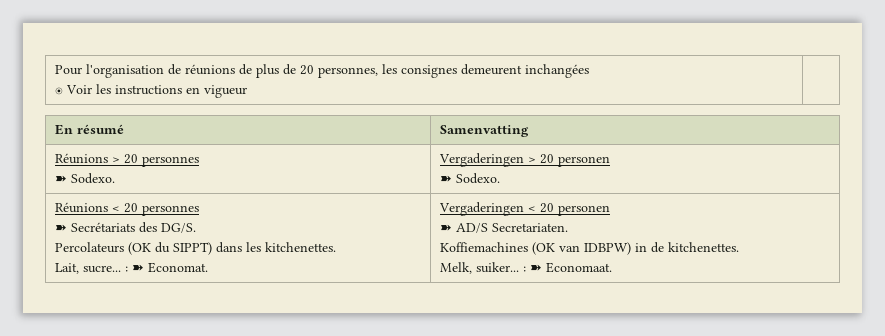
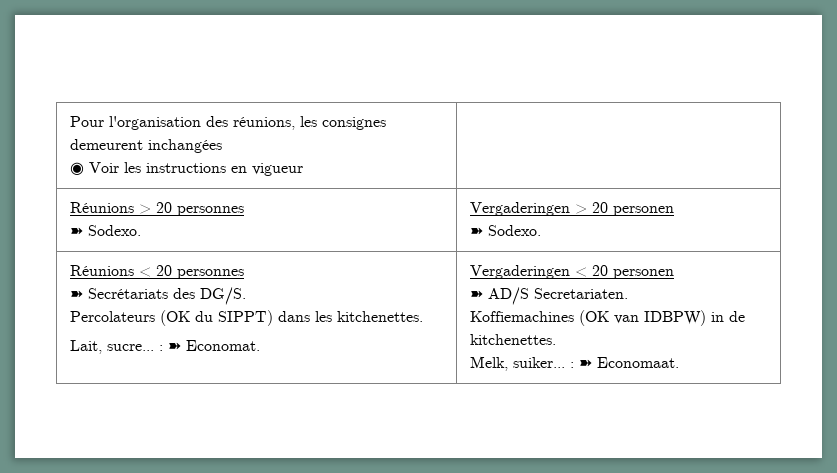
[168,64,379,78] de réunions de plus de 20 personnes, -> [205,116,295,130] des réunions,
[55,124,125,135] [440,125,530,137] // En résumé | Samenvatting -> (303, 169) none

